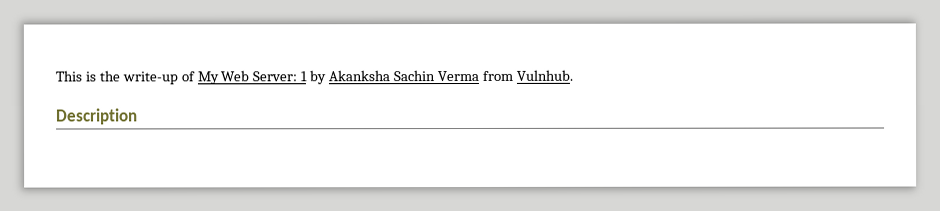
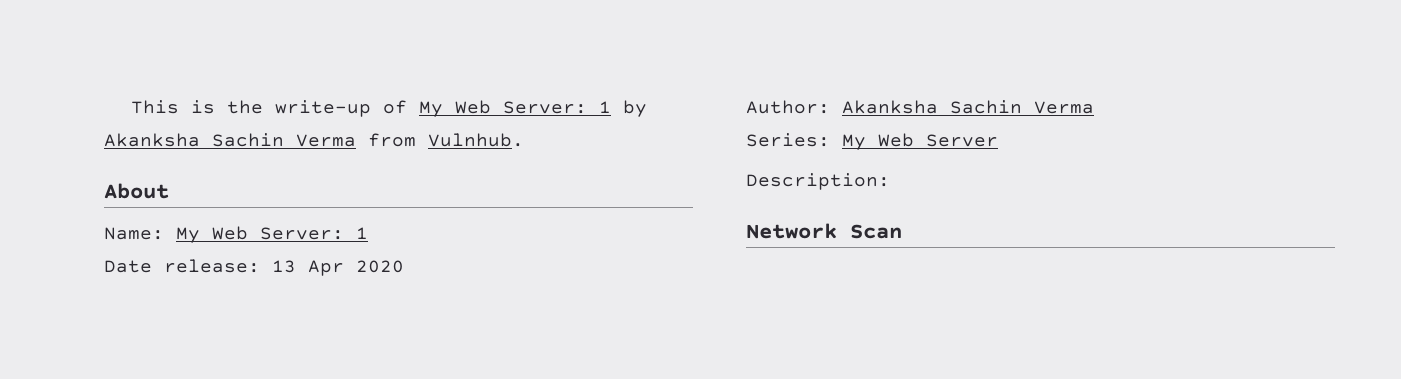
[56,108,138,125] Description -> [104,183,169,199] [104,226,368,243] [104,259,404,276] [746,100,1094,114] [746,133,998,150] [746,173,890,190] [746,223,902,239] About // Name: My Web Server: 1 // Date release: 13 Apr 2020 // Author: Akanksha Sachin Verma // Series: My Web Server // Description: // Network Scan

